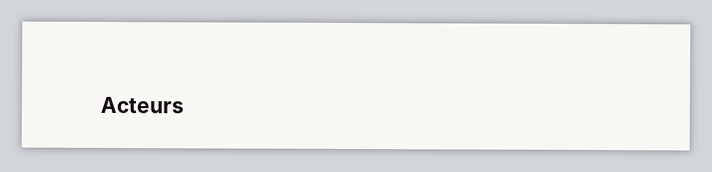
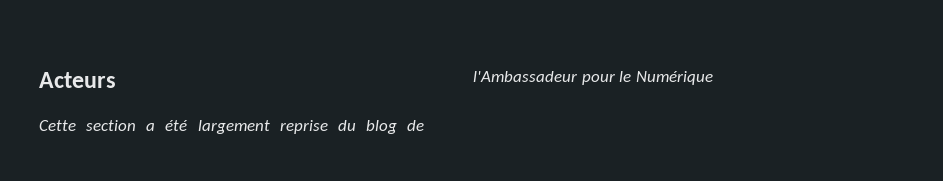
(184, 105) none -> [39,120,424,134] [473,71,713,85] // Cette section a été largement reprise du blog de l'Ambassadeur pour le Numérique

